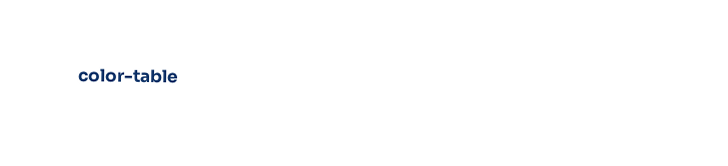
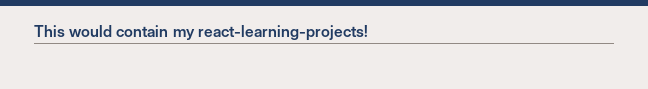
[77,68,179,84] color-table -> [34,25,368,41] This would contain my react-learning-projects!

